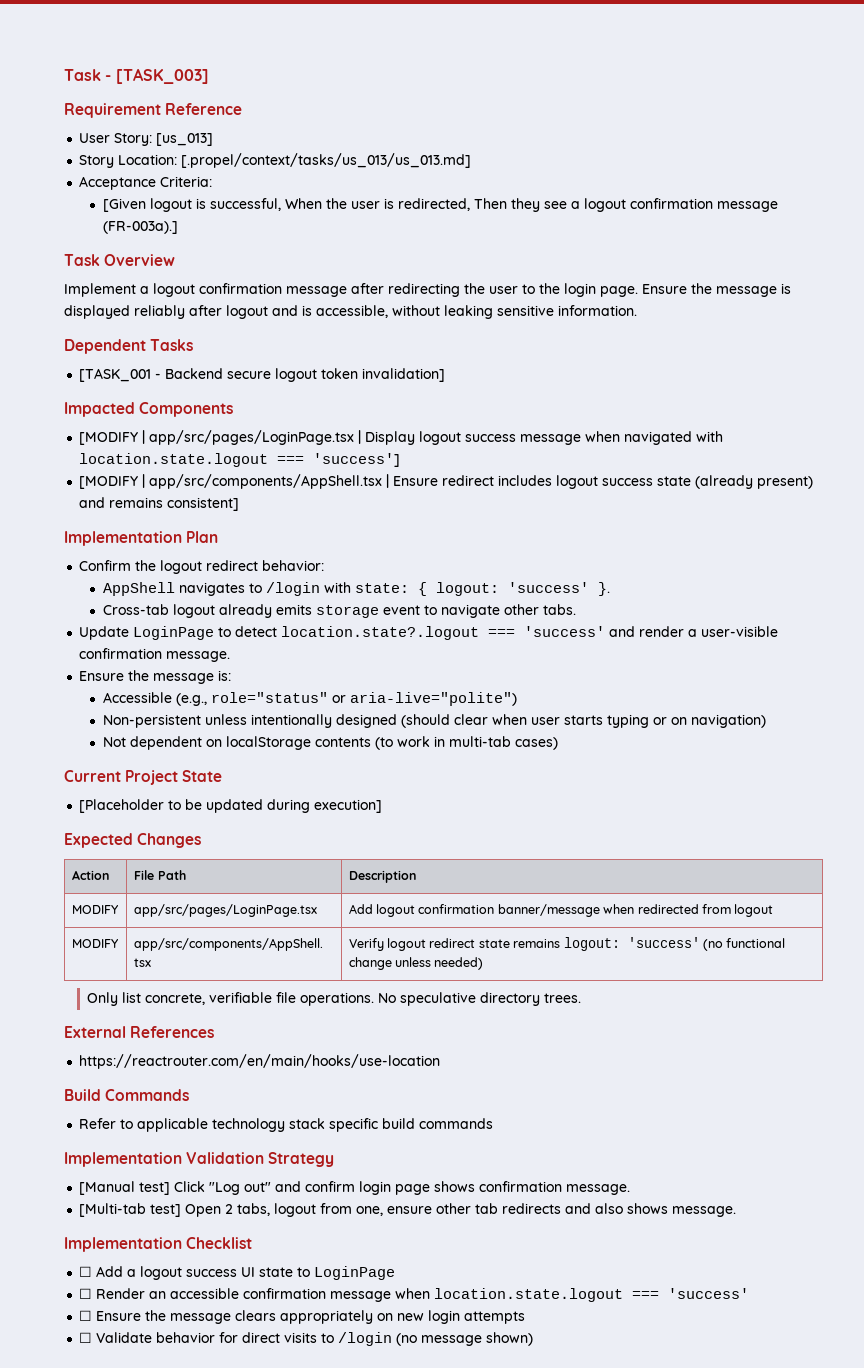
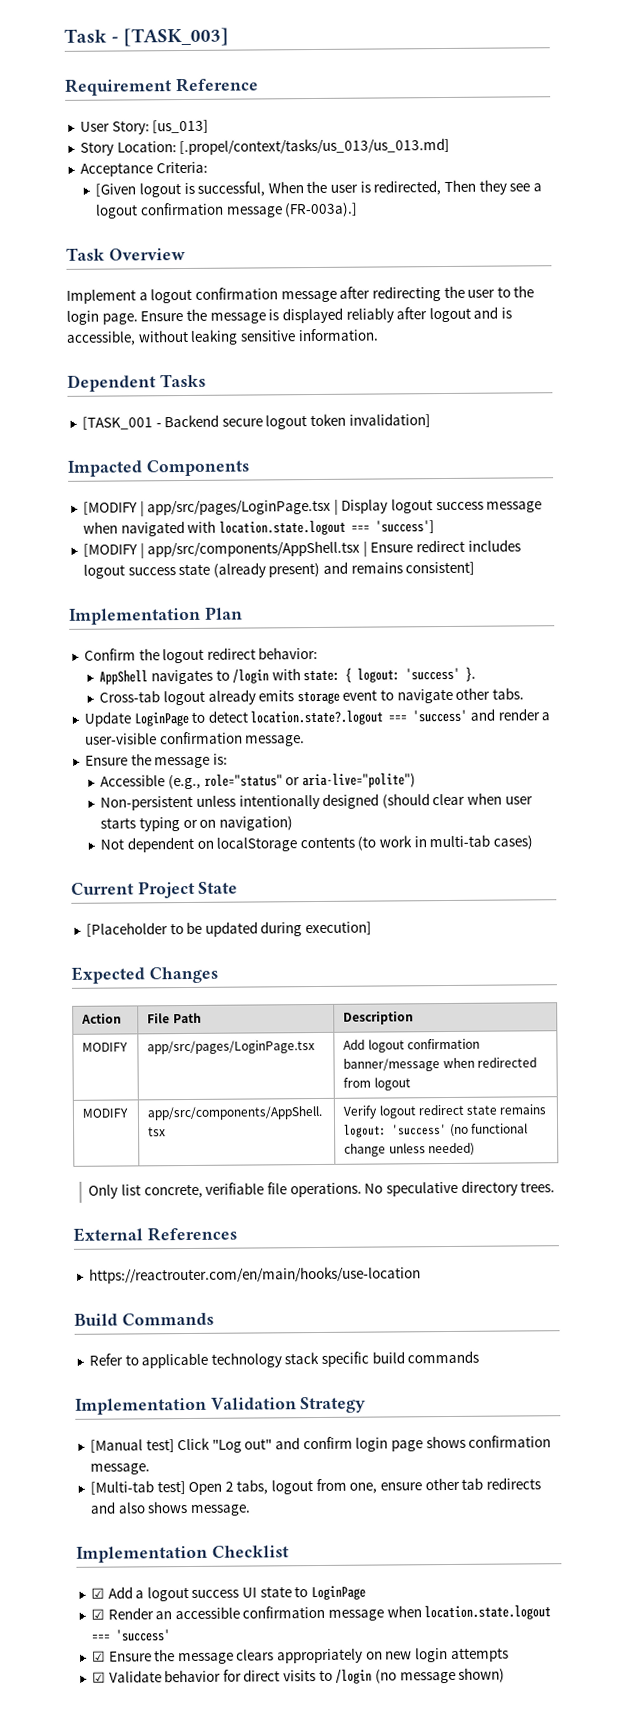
[79,1266,93,1277] ☐ -> [90,1587,105,1599] ☑
[79,1288,93,1299] ☐ -> [90,1608,105,1620] ☑
[79,1310,93,1321] ☐ -> [91,1650,106,1662] ☑
[79,1332,93,1343] ☐ -> [91,1671,106,1683] ☑

